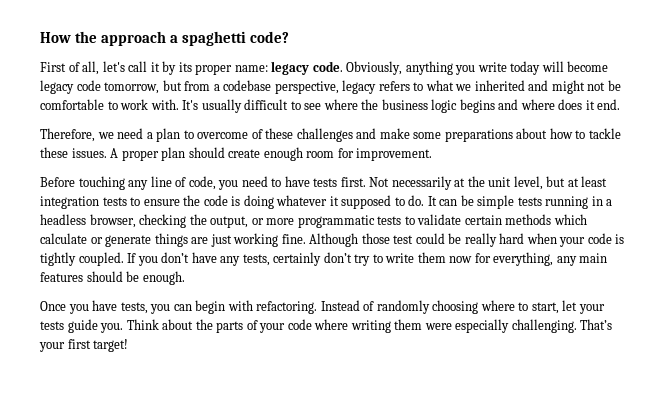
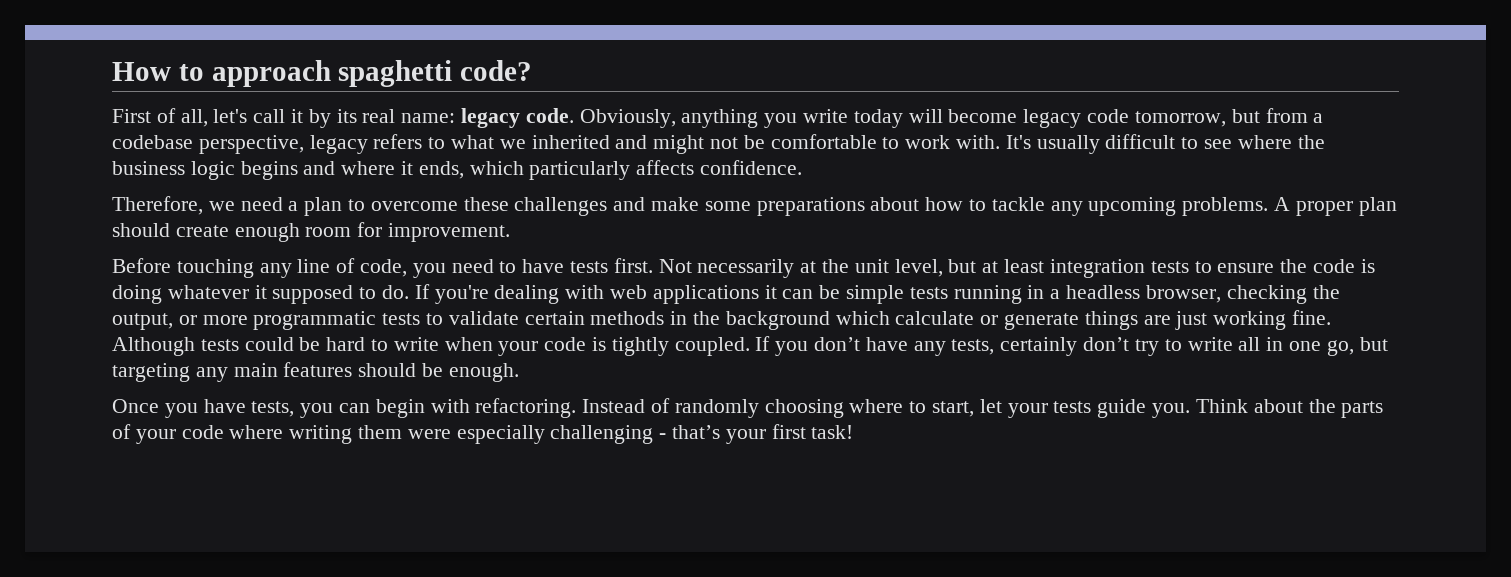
[75,31,179,46] the approach a -> [178,60,331,87] to approach
[195,64,233,75] proper -> [362,109,396,123] real
[558,99,621,110] does it end. -> [401,160,803,180] it ends, which particularly affects confidence.
[251,129,263,139] of -> (458, 206) none
[40,147,107,158] these issues. -> [1050,197,1269,216] any upcoming problems.
[427,196,437,206] It -> [414,284,777,304] If you're dealing with web applications it
(552, 219) none -> [670,311,830,330] in the background
[361,233,525,247] those test could be really hard -> [200,337,439,351] tests could be hard to write
[417,252,554,266] them now for everything, -> [1238,337,1388,356] [112,363,190,382] all in one go, but targeting
[511,319,613,333] challenging. That’s -> [550,425,721,444] challenging - that’s
[93,339,129,352] target! -> [811,425,854,439] task!

